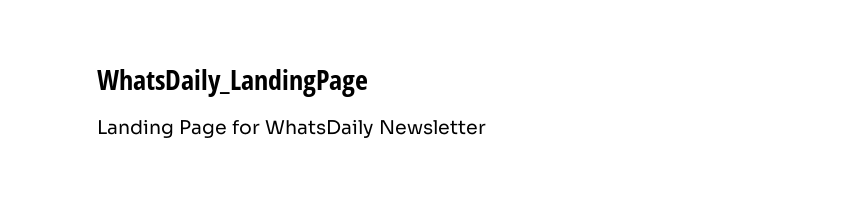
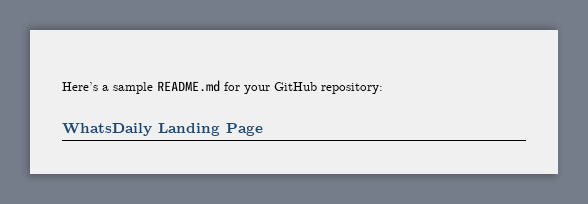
[97,69,368,97] [97,119,486,138] WhatsDaily_LandingPage // Landing Page for WhatsDaily Newsletter -> [62,80,383,94] [62,123,263,136] Here’s a sample README.md for your GitHub repository: // WhatsDaily Landing Page

